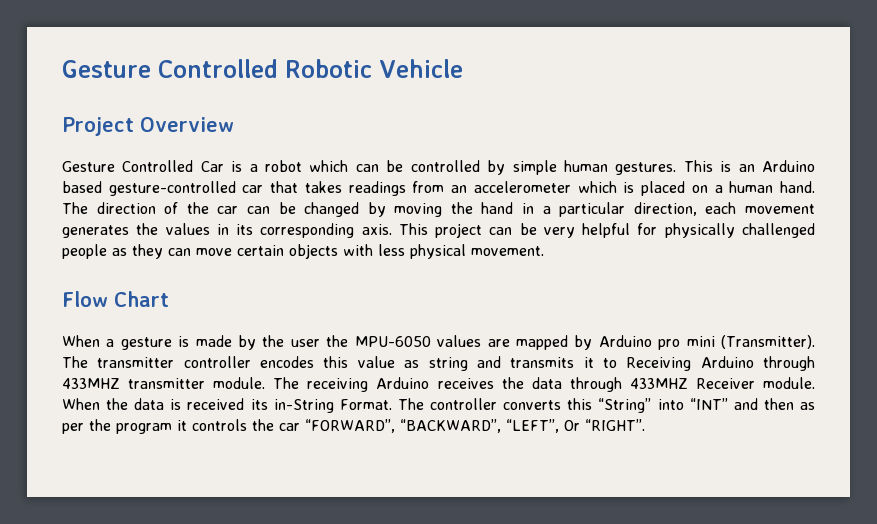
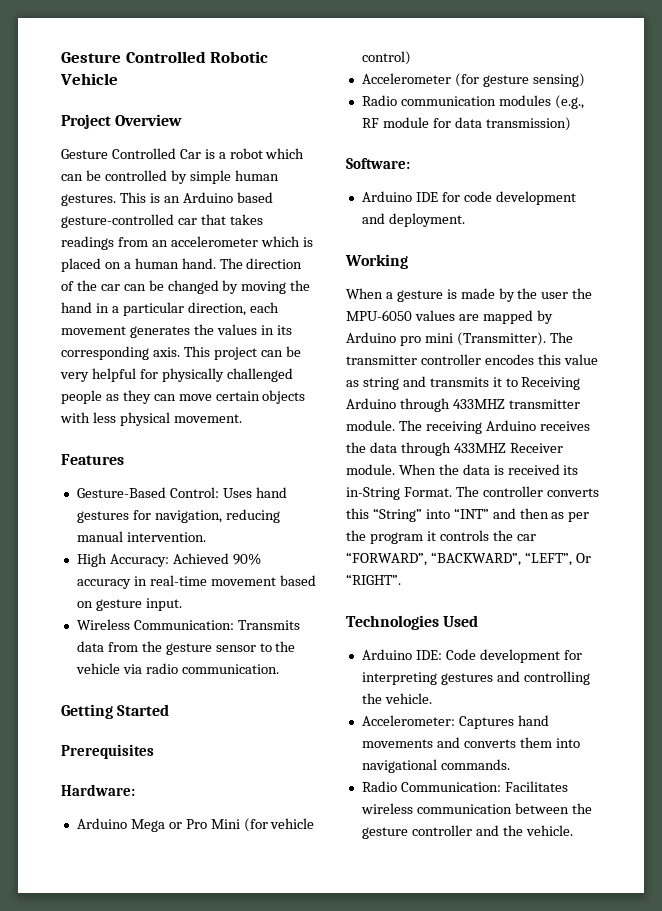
[62,291,169,307] Flow Chart -> [61,454,124,465] [76,487,287,498] [76,509,280,523] [76,531,206,542] [76,553,261,567] [76,575,316,589] [76,598,182,611] [76,619,300,630] [76,641,296,655] [75,663,279,674] [61,704,170,719] [61,744,154,759] [61,784,135,796] [76,818,315,832] [361,51,411,65] [361,73,585,87] [361,95,584,109] [361,117,571,131] [346,158,410,169] [361,191,576,205] [361,213,465,227] [345,254,408,269] Features // Gesture-Based Control: Uses hand gestures for navigation, reducing manual intervention. // High Accuracy: Achieved 90% accuracy in real-time movement based on gesture input. // Wireless Communication: Transmits data from the gesture sensor to the vehicle via radio communication. // Getting Started // Prerequisites // Hardware: // Arduino Mega or Pro Mini (for vehicle control) // Accelerometer (for gesture sensing) // Radio communication modules (e.g., RF module for data transmission) // Software: // Arduino IDE for code development and deployment. // Working
(645, 425) none -> [346,615,479,630] [361,649,582,663] [361,671,590,685] [361,693,432,704] [361,715,549,729] [361,737,580,748] [361,759,510,773] [361,781,568,792] [360,803,592,814] [361,825,573,839] // Technologies Used // Arduino IDE: Code development for interpreting gestures and controlling the vehicle. // Accelerometer: Captures hand movements and converts them into navigational commands. // Radio Communication: Facilitates wireless communication between the gesture controller and the vehicle.

